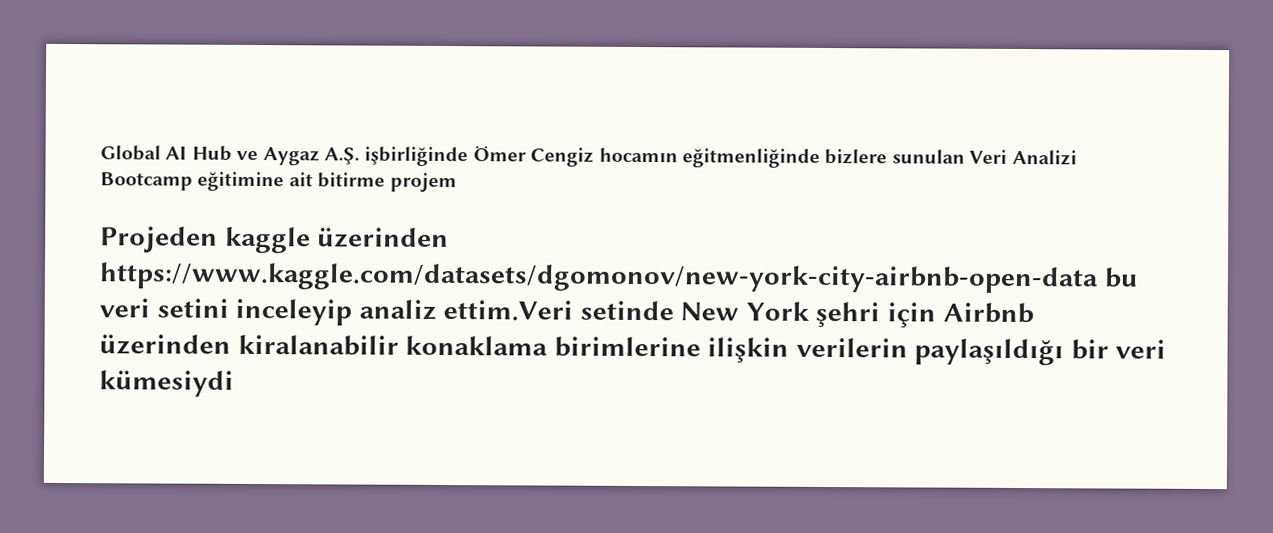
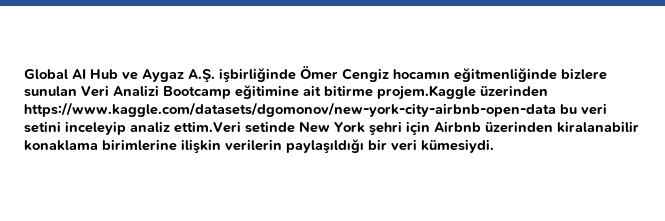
[389,172,457,193] [100,226,311,254] projem // Projeden kaggle -> [377,85,476,100] projem.Kaggle
[99,370,234,397] kümesiydi -> [421,139,494,153] kümesiydi.

